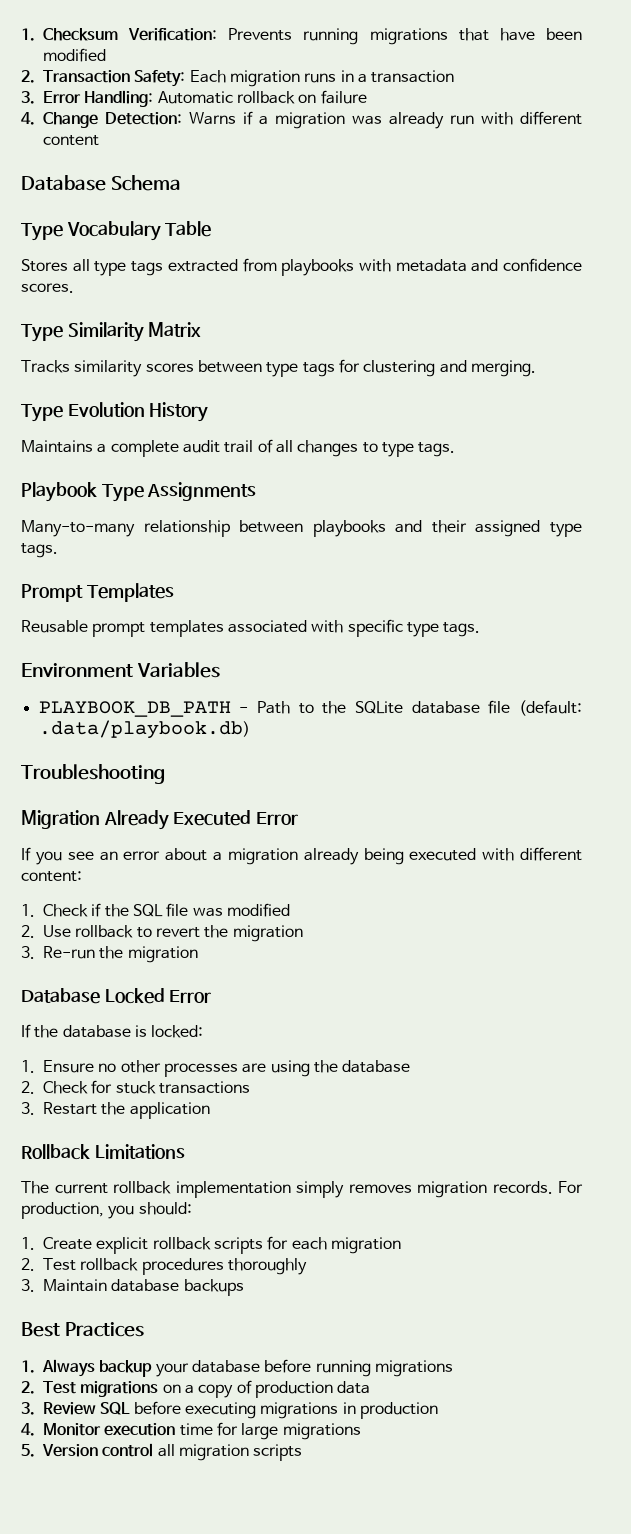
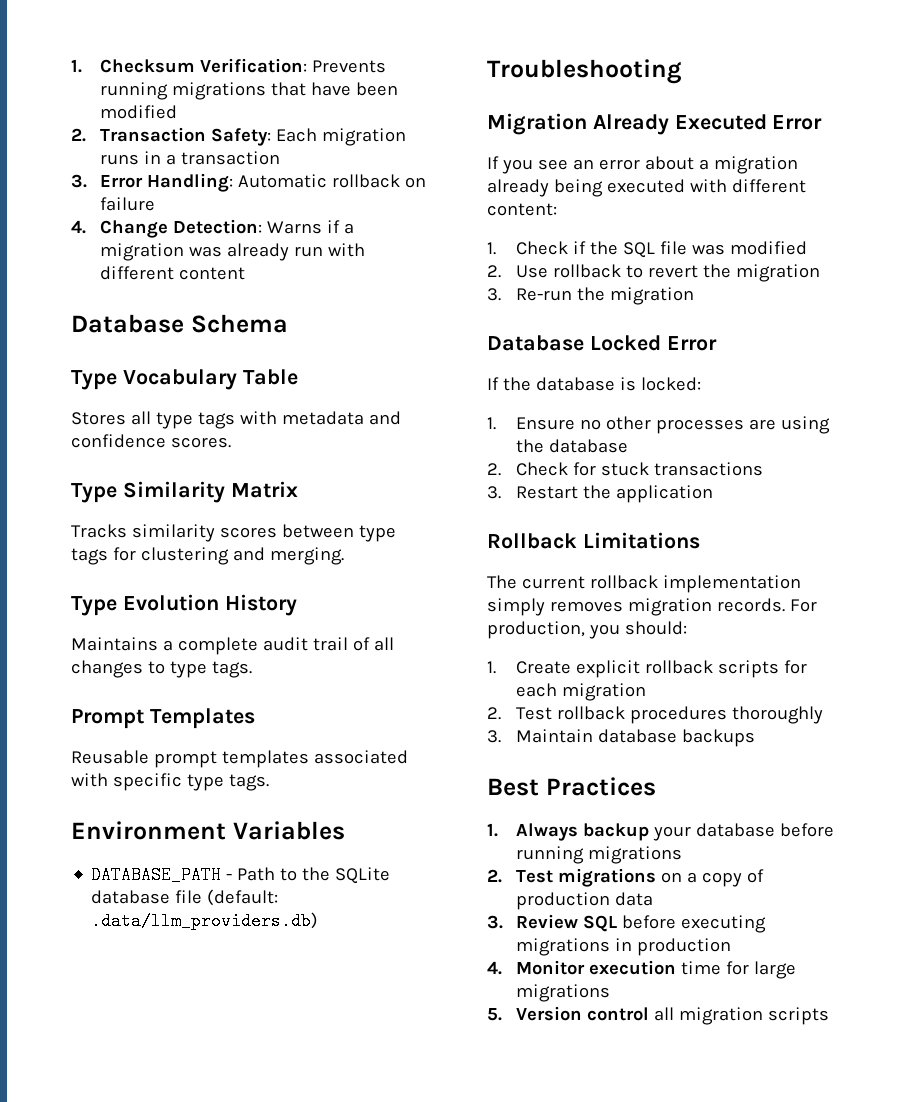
[167,258,355,276] extracted from playbooks -> (235, 420) none
[21,482,257,502] [21,520,582,537] [21,543,58,558] // Playbook Type Assignments // Many-to-many relationship between playbooks and their assigned type tags. -> (252, 669) none
[38,701,231,717] PLAYBOOK_DB_PATH -> [91,866,222,884] DATABASE_PATH
[38,720,250,739] .data/playbook.db) -> [91,912,319,930] .data/llm_providers.db)

